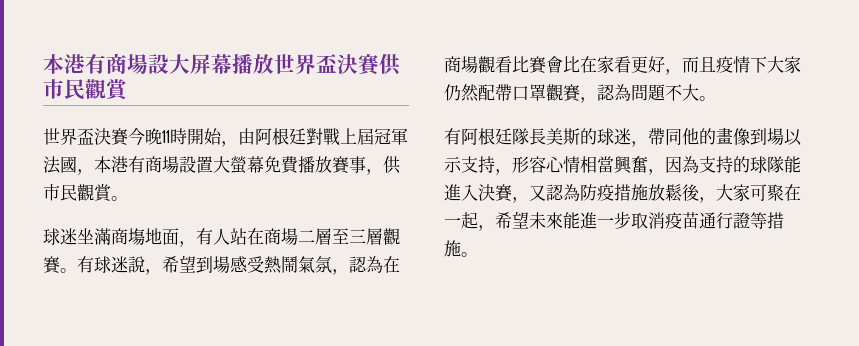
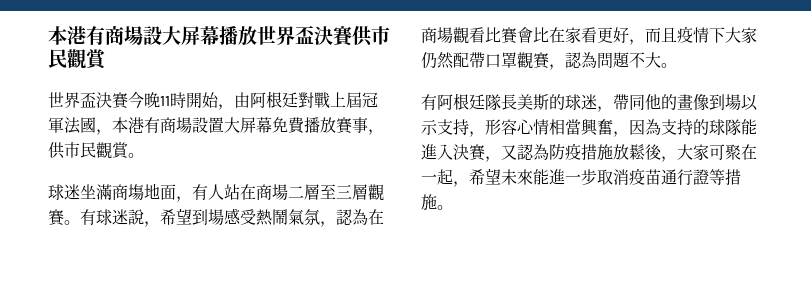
[230,156,247,174] 螢 -> [240,117,256,133] 屏

